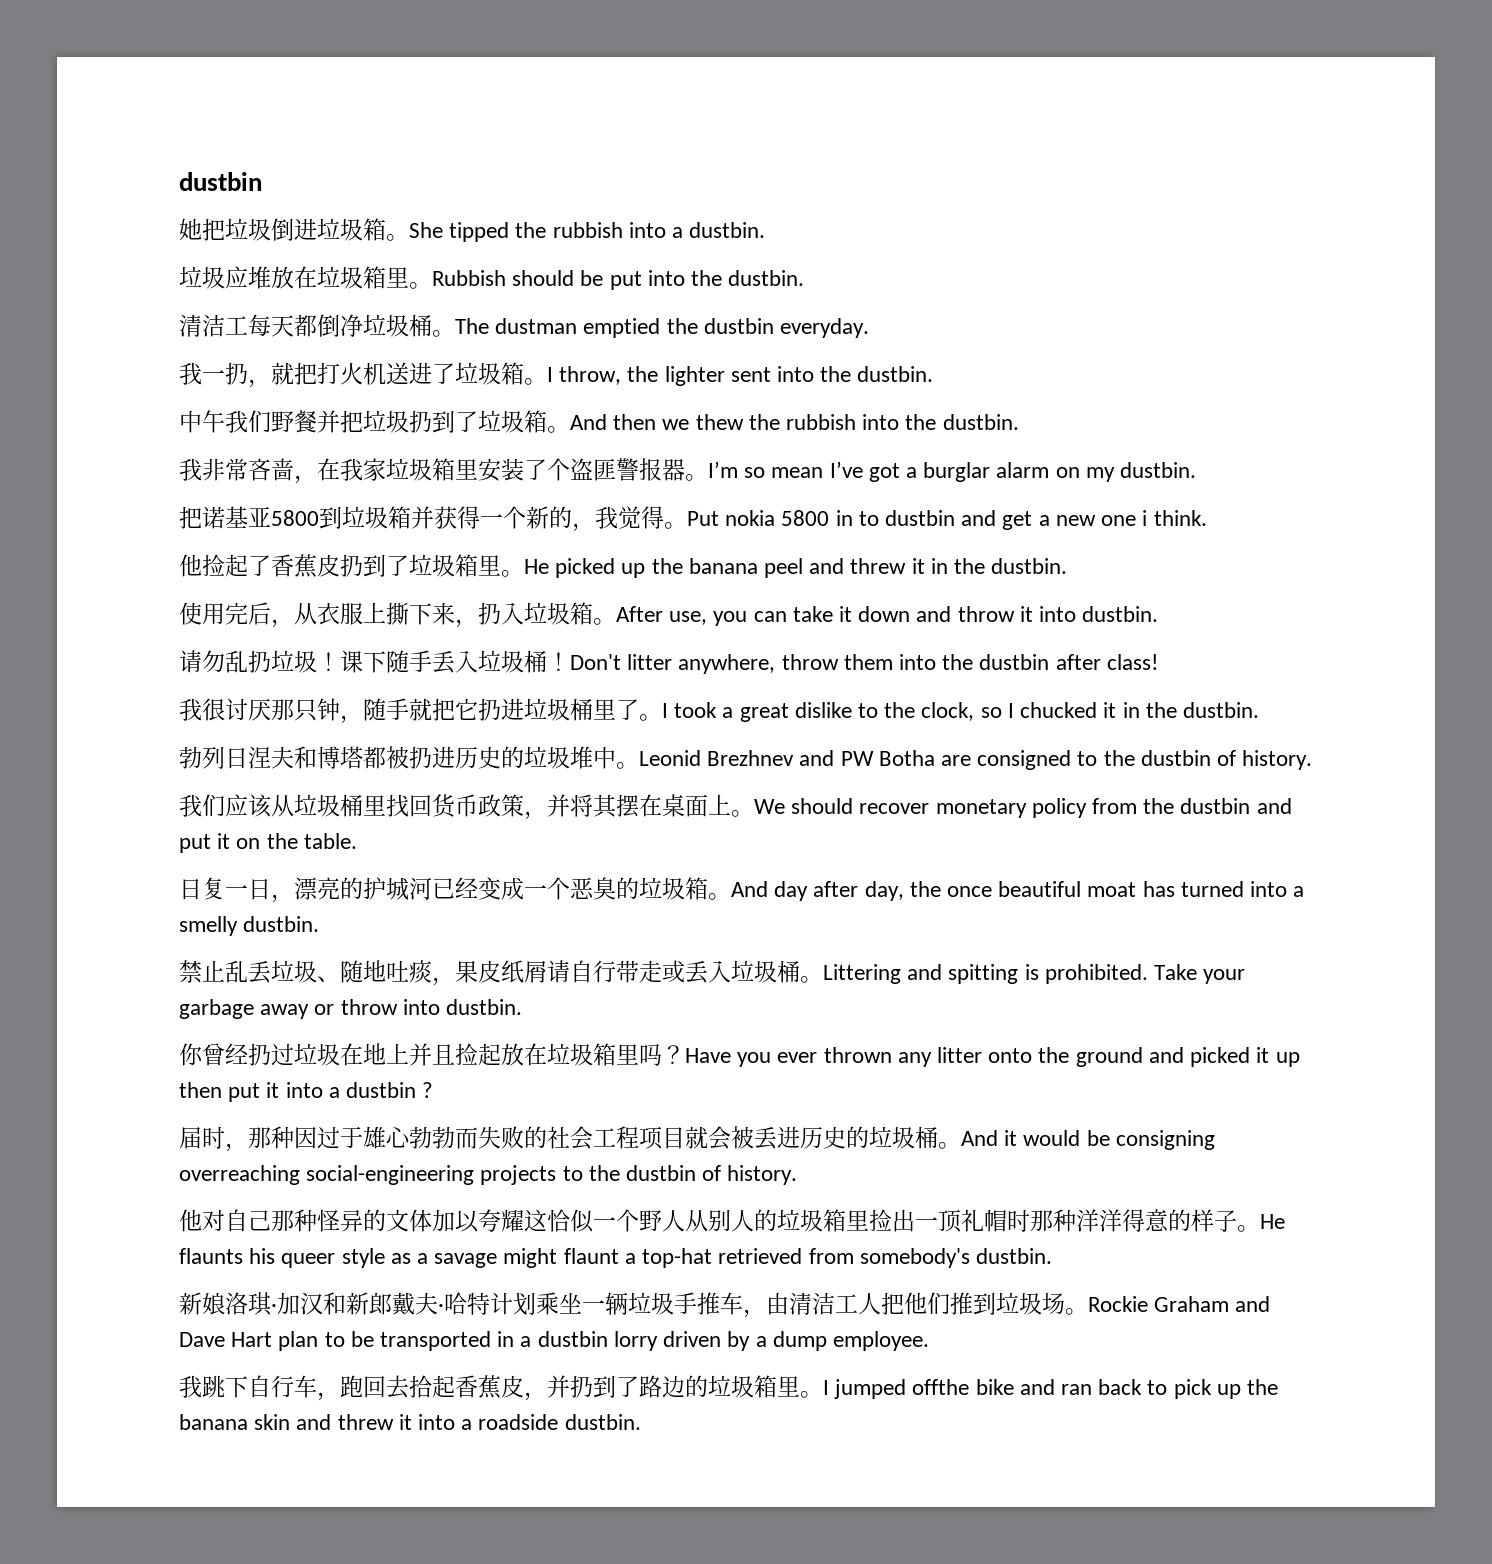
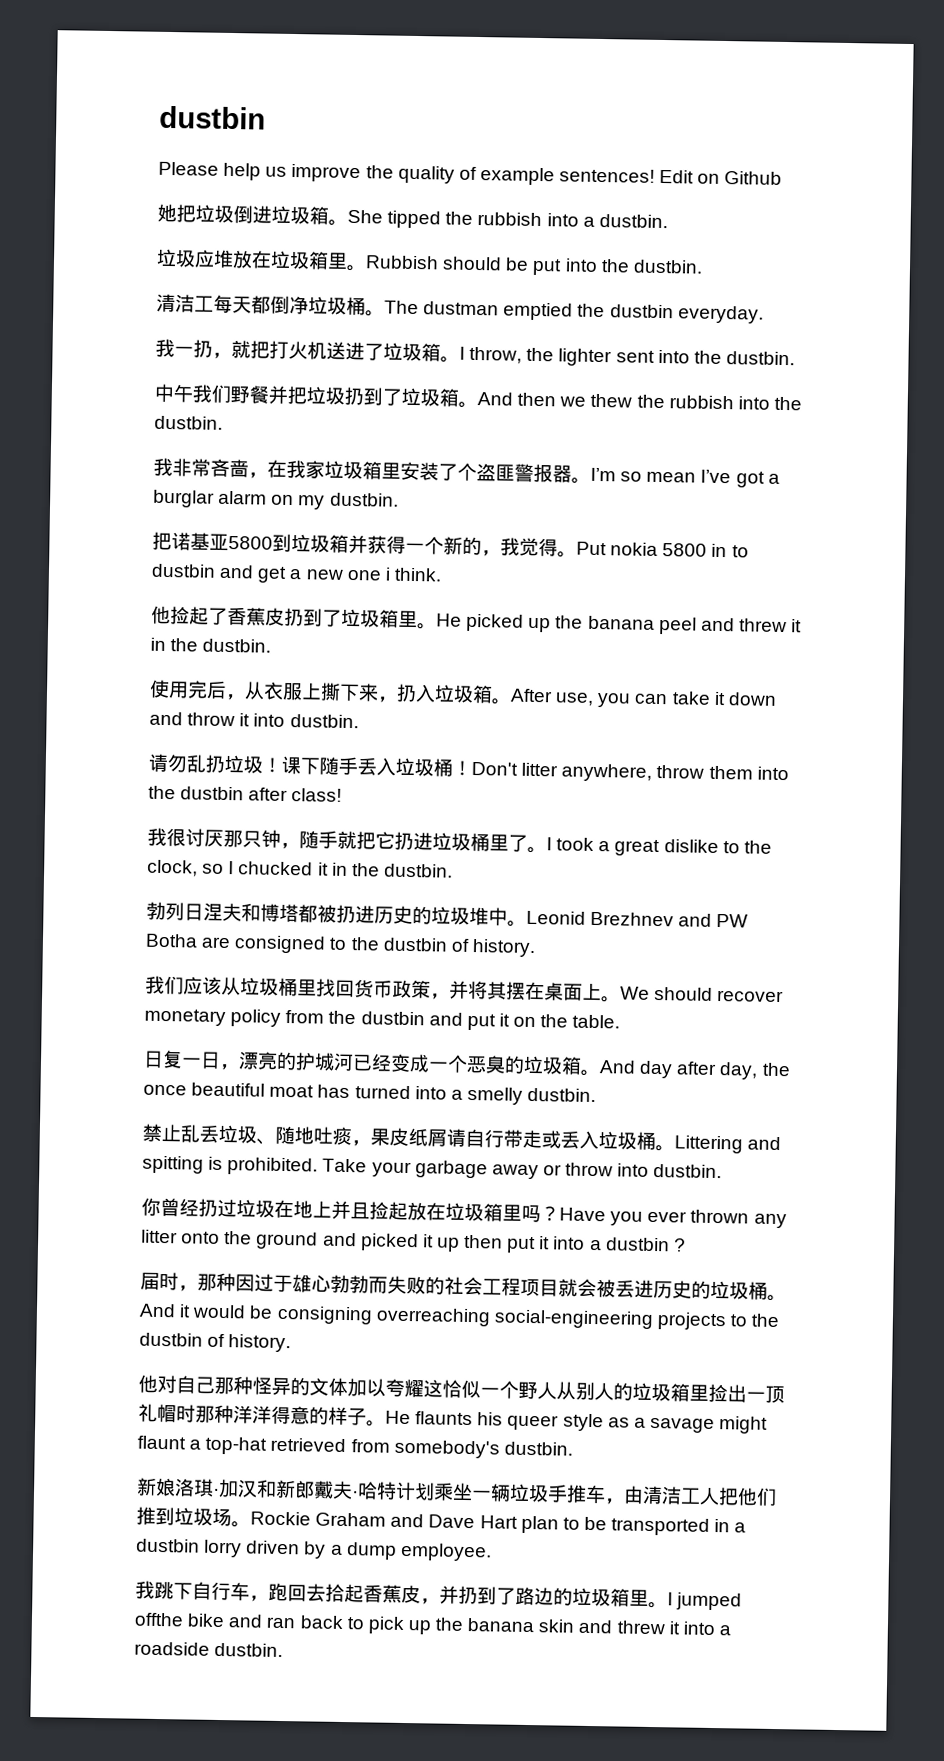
[179,172,262,191] dustbin -> [159,105,266,130] [158,161,783,186] dustbin // Please help us improve the quality of example sentences! Edit on Github

